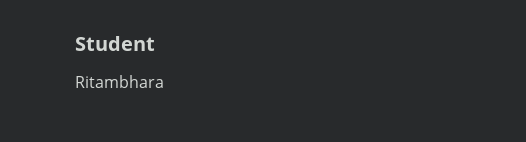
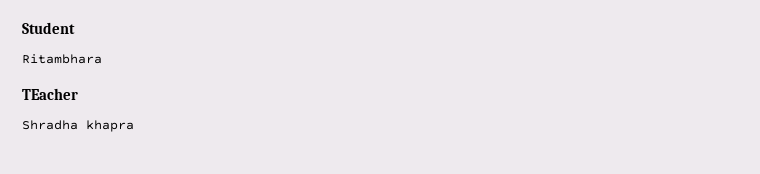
(164, 81) none -> [22,88,78,100] [22,120,134,132] // TEacher // Shradha khapra

